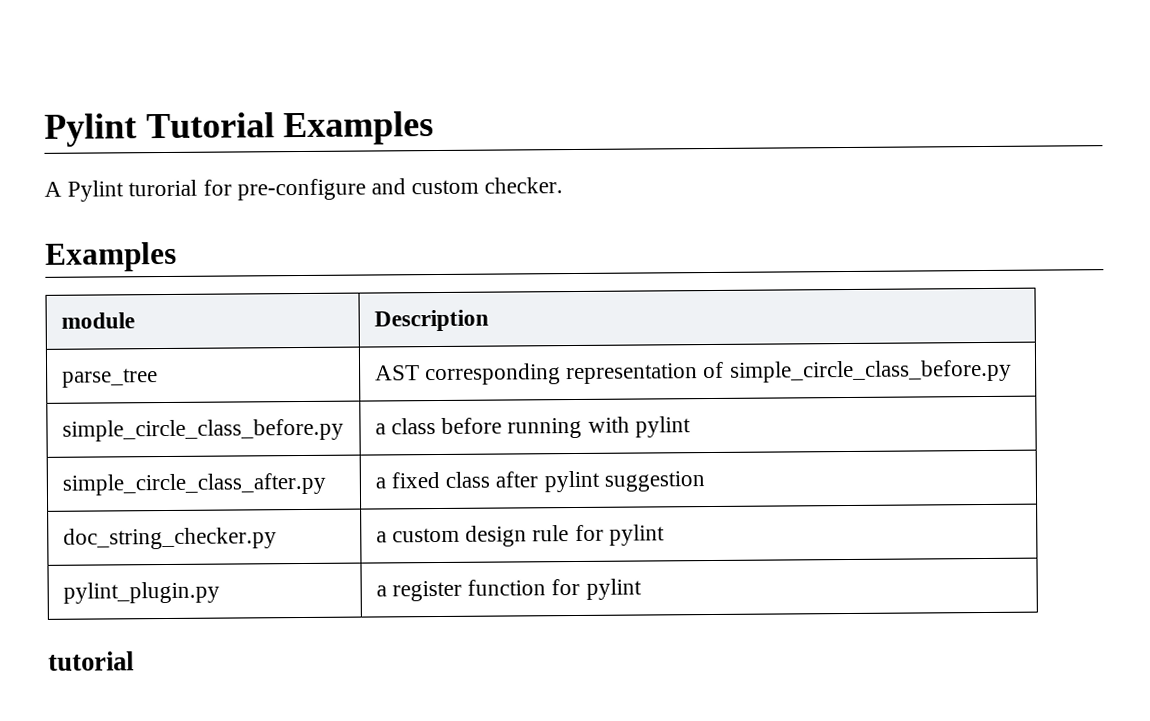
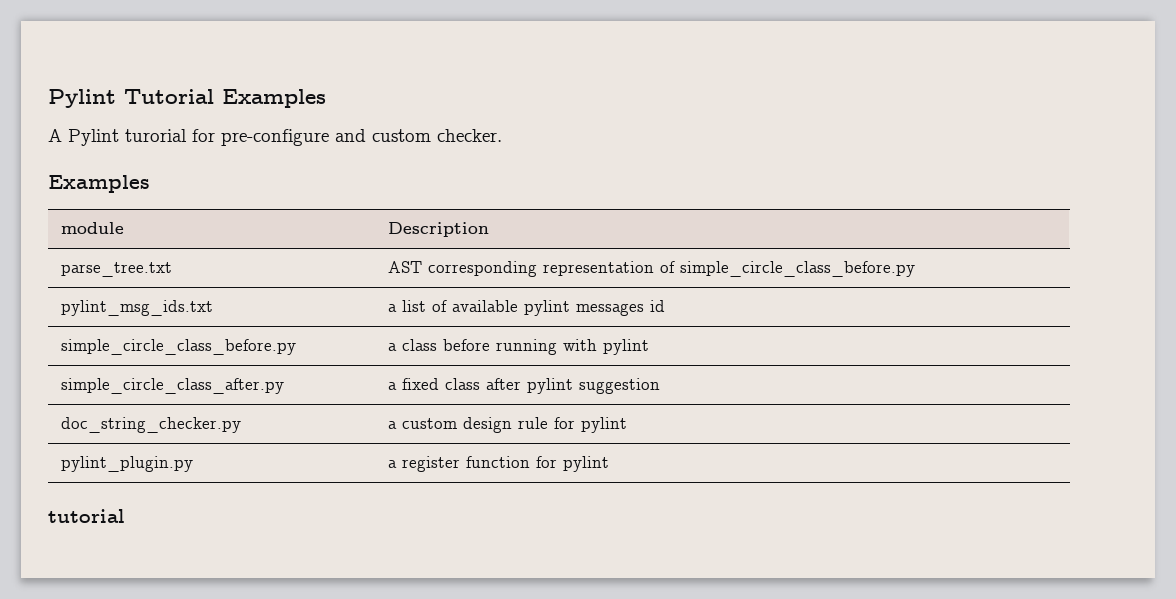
[61,368,158,388] parse_tree -> [60,262,172,277] parse_tree.txt
(1012, 371) none -> [60,300,213,316] [387,300,665,316] // pylint_msg_ids.txt | a list of available pylint messages id

